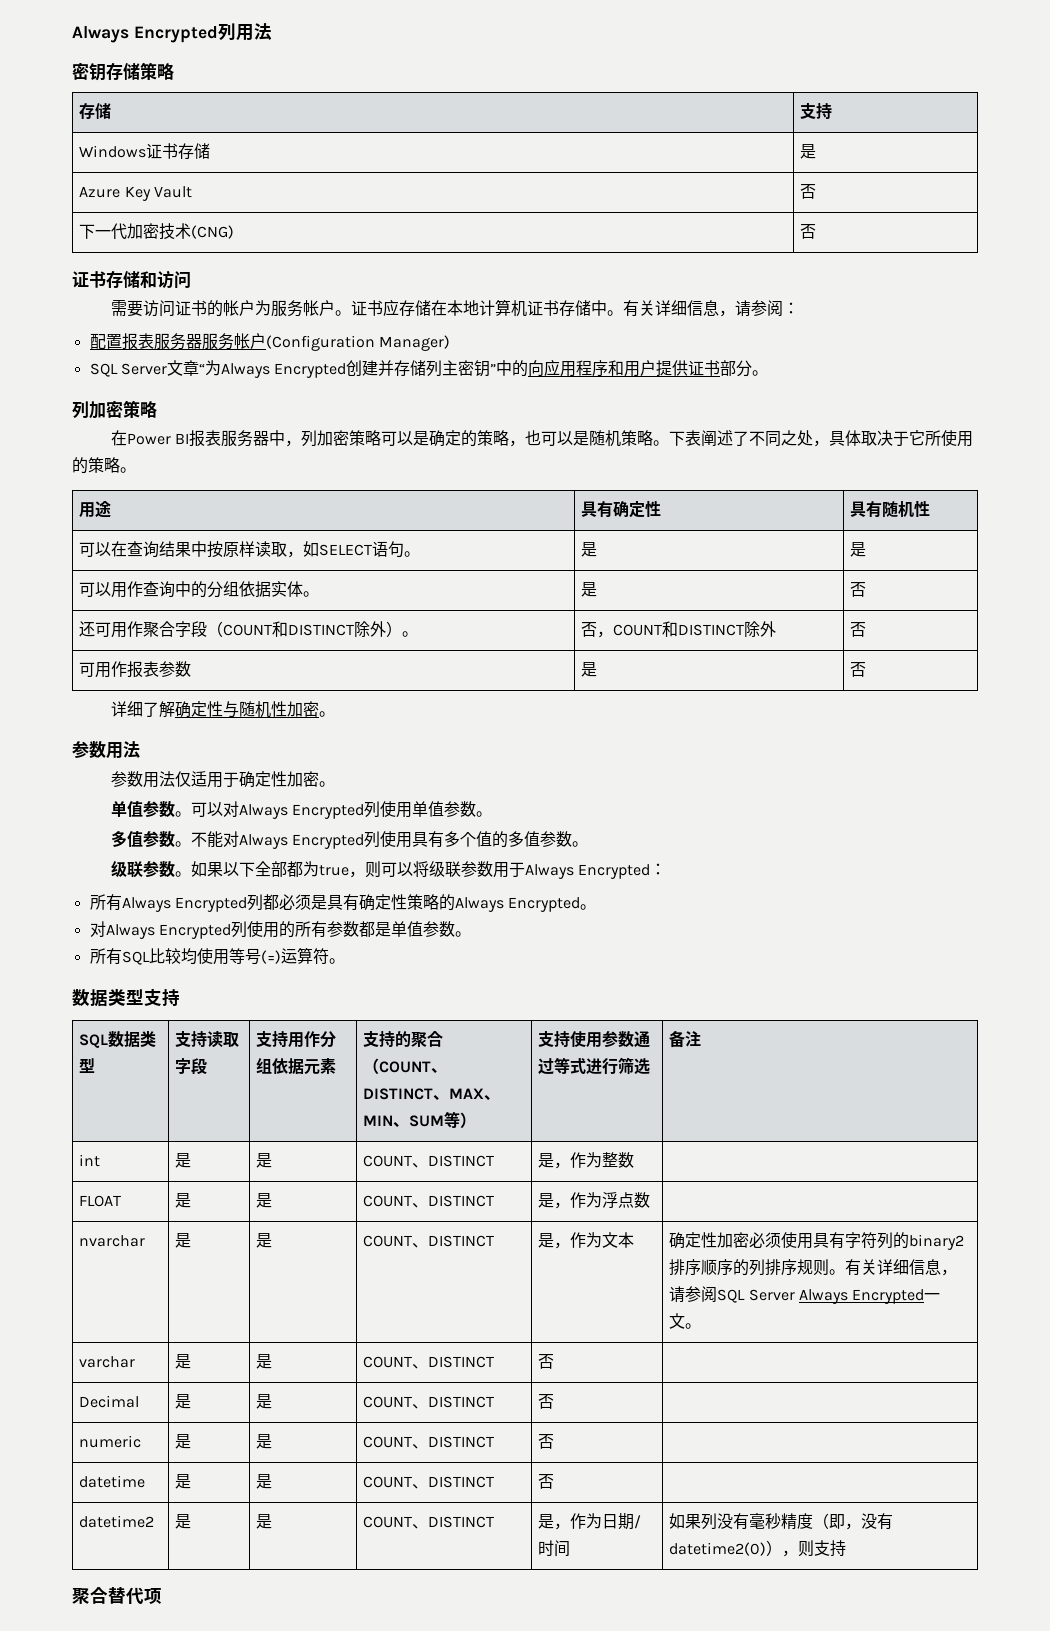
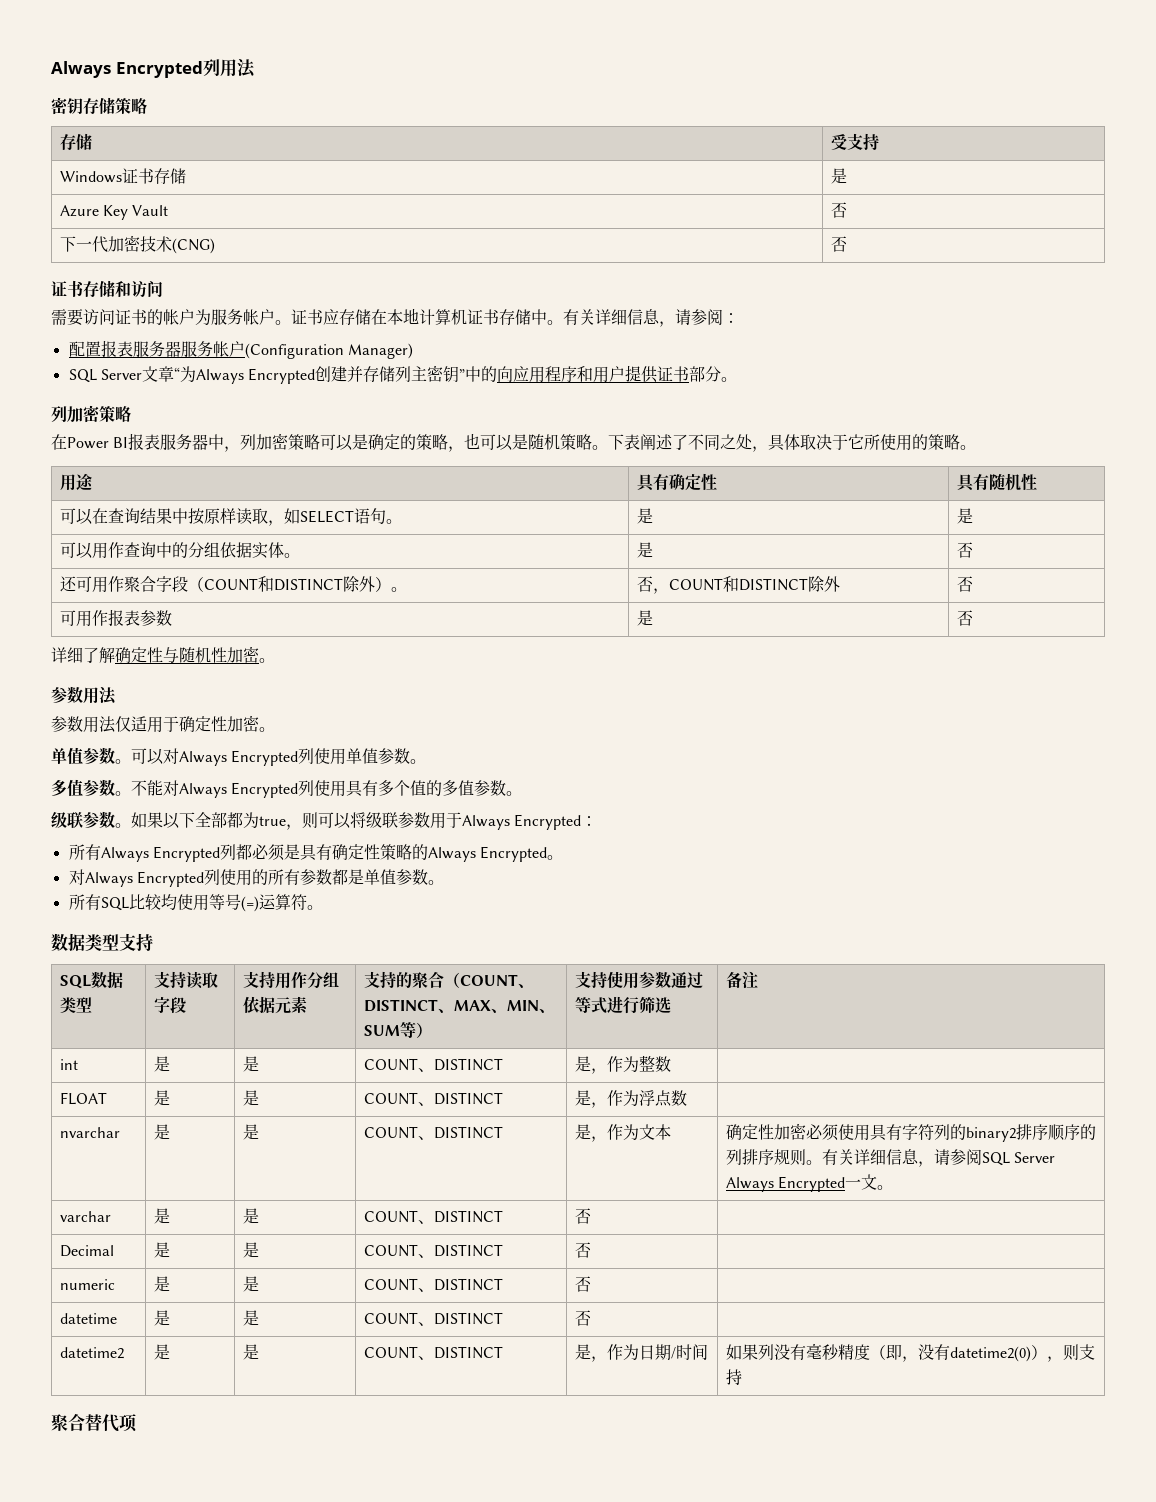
(112, 111) none -> [830,134,847,150] 受

